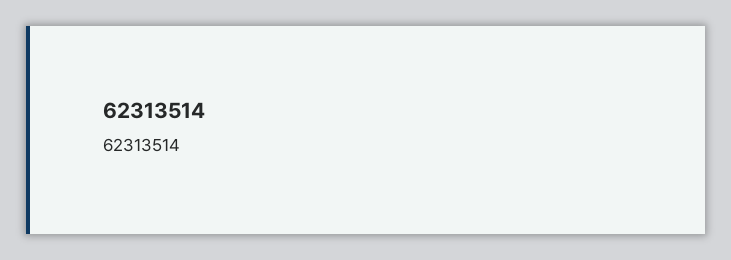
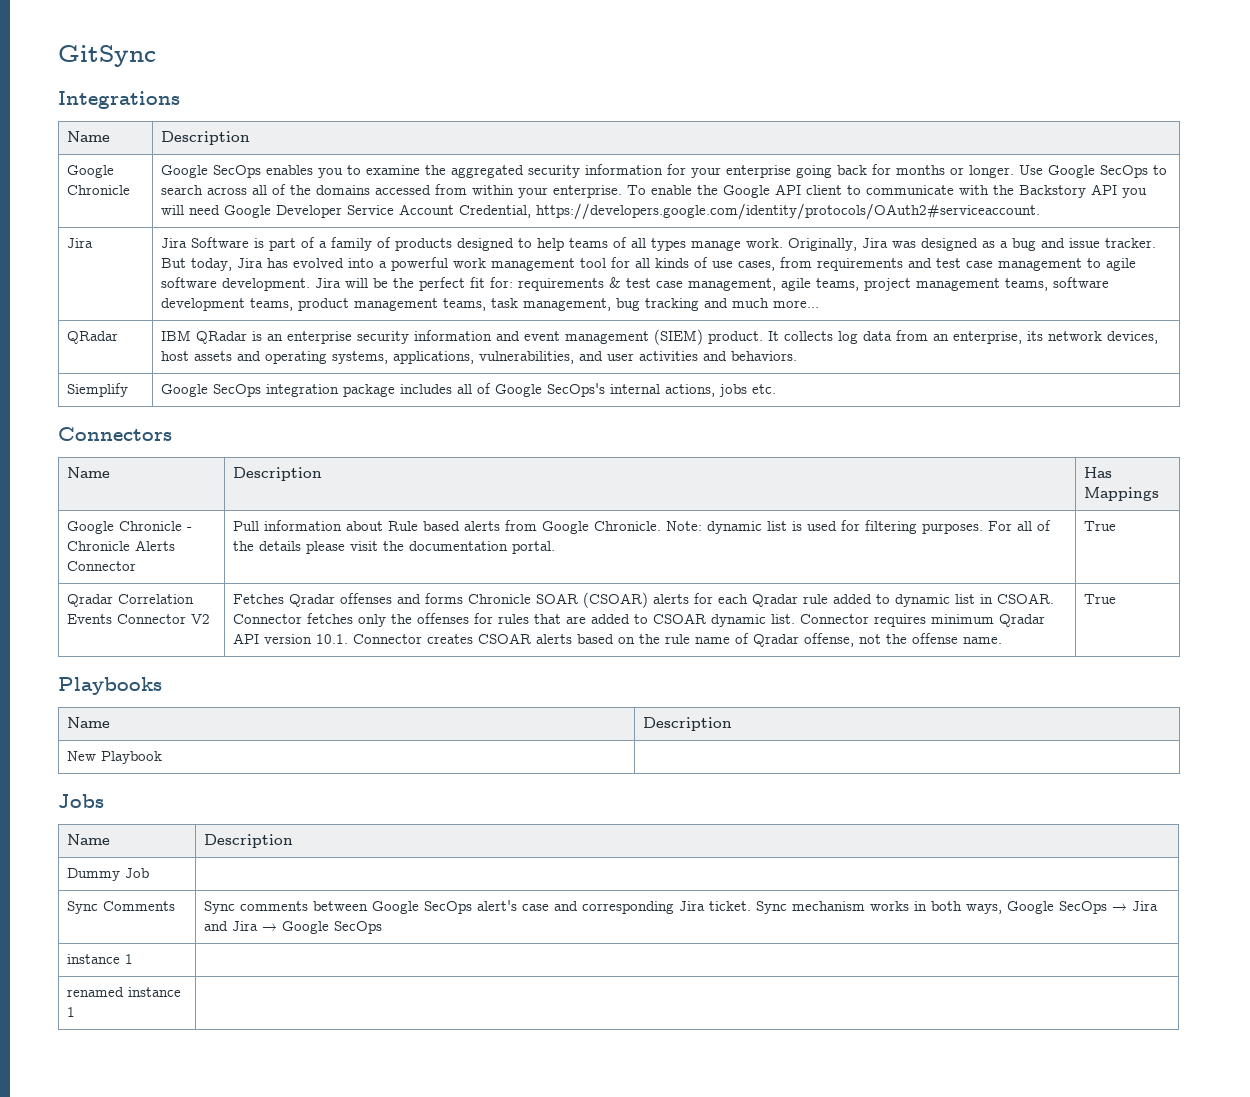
[103,102,205,119] [103,138,180,152] 62313514 // 62313514 -> [58,45,156,67] [58,91,180,109] [67,131,111,142] [161,131,251,145] [67,165,115,178] [67,185,131,195] [161,164,1168,178] [161,184,1148,198] [161,203,1041,220] [67,238,94,248] [161,237,1157,251] [161,257,1137,271] [161,277,1110,291] [161,298,820,311] [67,331,119,344] [161,329,1159,345] [161,351,798,364] [67,383,129,397] [161,383,777,397] [58,427,172,441] [67,467,111,478] [233,467,323,481] [1084,467,1113,478] [1084,487,1160,501] [67,521,193,534] [67,540,176,551] [67,561,137,571] [233,520,1052,534] [233,541,556,554] [1084,521,1117,531] [67,594,195,607] [67,614,211,624] [233,592,1055,608] [233,613,1046,627] [233,633,1003,647] [1084,594,1117,604] [58,677,162,695] [67,717,111,728] [643,717,733,731] [67,751,163,764] [58,794,104,808] [67,834,111,845] [204,834,294,848] [67,868,150,881] [67,901,176,914] [204,900,1159,914] [204,921,383,934] [67,954,134,964] [67,987,182,997] [67,1007,76,1017] GitSync // Integrations // Name | Description // Google Chronicle | Google SecOps enables you to examine the aggregated security information for your enterprise going back for months or longer. Use Google SecOps to search across all of the domains accessed from within your enterprise. To enable the Google API client to communicate with the Backstory API you will need Google Developer Service Account Credential, https://developers.google.com/identity/protocols/OAuth2#serviceaccount. // Jira | Jira Software is part of a family of products designed to help teams of all types manage work. Originally, Jira was designed as a bug and issue tracker. But today, Jira has evolved into a powerful work management tool for all kinds of use cases, from requirements and test case management to agile software development. Jira will be the perfect fit for: requirements & test case management, agile teams, project management teams, software development teams, product management teams, task management, bug tracking and much more... // QRadar | IBM QRadar is an enterprise security information and event management (SIEM) product. It collects log data from an enterprise, its network devices, host assets and operating systems, applications, vulnerabilities, and user activities and behaviors. // Siemplify | Google SecOps integration package includes all of Google SecOps's internal actions, jobs etc. // Connectors // Name | Description | Has Mappings // Google Chronicle - Chronicle Alerts Connector | Pull information about Rule based alerts from Google Chronicle. Note: dynamic list is used for filtering purposes. For all of the details please visit the documentation portal. | True // Qradar Correlation Events Connector V2 | Fetches Qradar offenses and forms Chronicle SOAR (CSOAR) alerts for each Qradar rule added to dynamic list in CSOAR. Connector fetches only the offenses for rules that are added to CSOAR dynamic list. Connector requires minimum Qradar API version 10.1. Connector creates CSOAR alerts based on the rule name of Qradar offense, not the offense name. | True // Playbooks // Name | Description // New Playbook | // Jobs // Name | Description // Dummy Job | // Sync Comments | Sync comments between Google SecOps alert's case and corresponding Jira ticket. Sync mechanism works in both ways, Google SecOps → Jira and Jira → Google SecOps // instance 1 | // renamed instance 1 |

